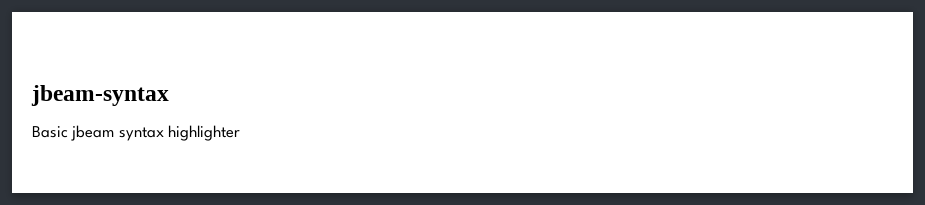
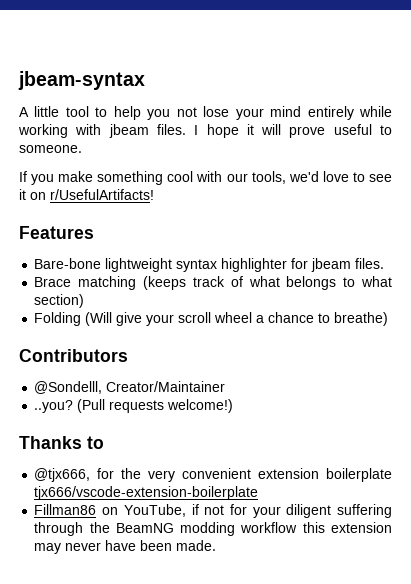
[32,125,241,141] Basic jbeam syntax highlighter -> [19,106,392,120] [18,124,393,138] [19,145,82,153] [19,171,392,185] [19,189,154,200] [19,226,94,239] [34,258,385,272] [34,276,392,290] [34,294,85,308] [34,312,389,326] [19,349,128,362] [34,381,226,394] [34,399,234,413] [19,436,104,449] [34,468,393,482] [34,486,259,500] [34,504,392,518] [34,522,392,536] [34,540,217,554] A little tool to help you not lose your mind entirely while working with jbeam files. I hope it will prove useful to someone. // If you make something cool with our tools, we'd love to see it on r/UsefulArtifacts! // Features // Bare-bone lightweight syntax highlighter for jbeam files. // Brace matching (keeps track of what belongs to what section) // Folding (Will give your scroll wheel a chance to breathe) // Contributors // @Sondelll, Creator/Maintainer // ..you? (Pull requests welcome!) // Thanks to // @tjx666, for the very convenient extension boilerplate tjx666/vscode-extension-boilerplate // Fillman86 on YouTube, if not for your diligent suffering through the BeamNG modding workflow this extension may never have been made.

